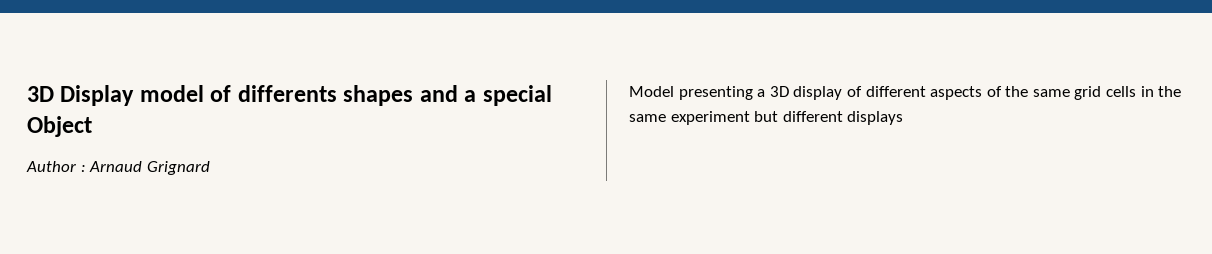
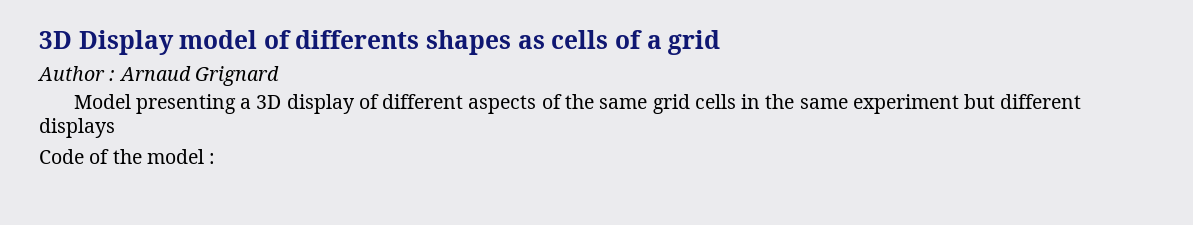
[419,85,552,106] [27,116,92,137] and a special Object -> [517,30,721,55] as cells of a grid
(904, 118) none -> [39,149,216,164] // Code of the model :

